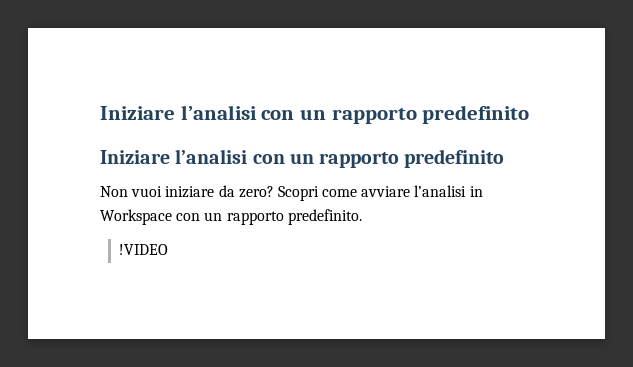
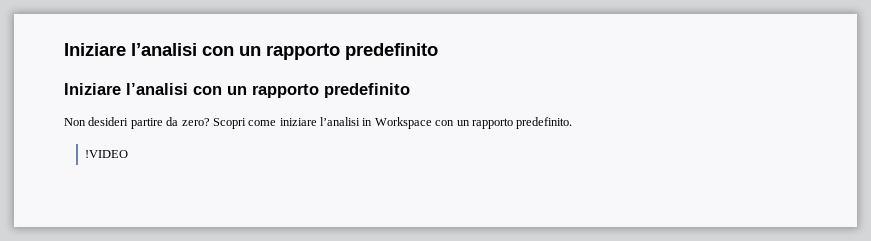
[131,186,215,198] vuoi iniziare -> [88,117,163,129] desideri partire
[361,186,411,197] avviare -> [279,118,317,126] iniziare

